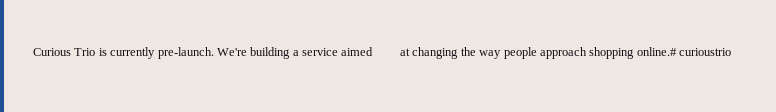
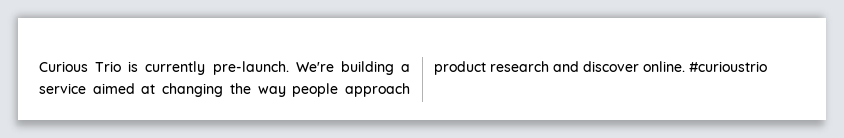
[589,47,731,59] shopping online.# curioustrio -> [434,61,767,75] product research and discover online. #curioustrio

